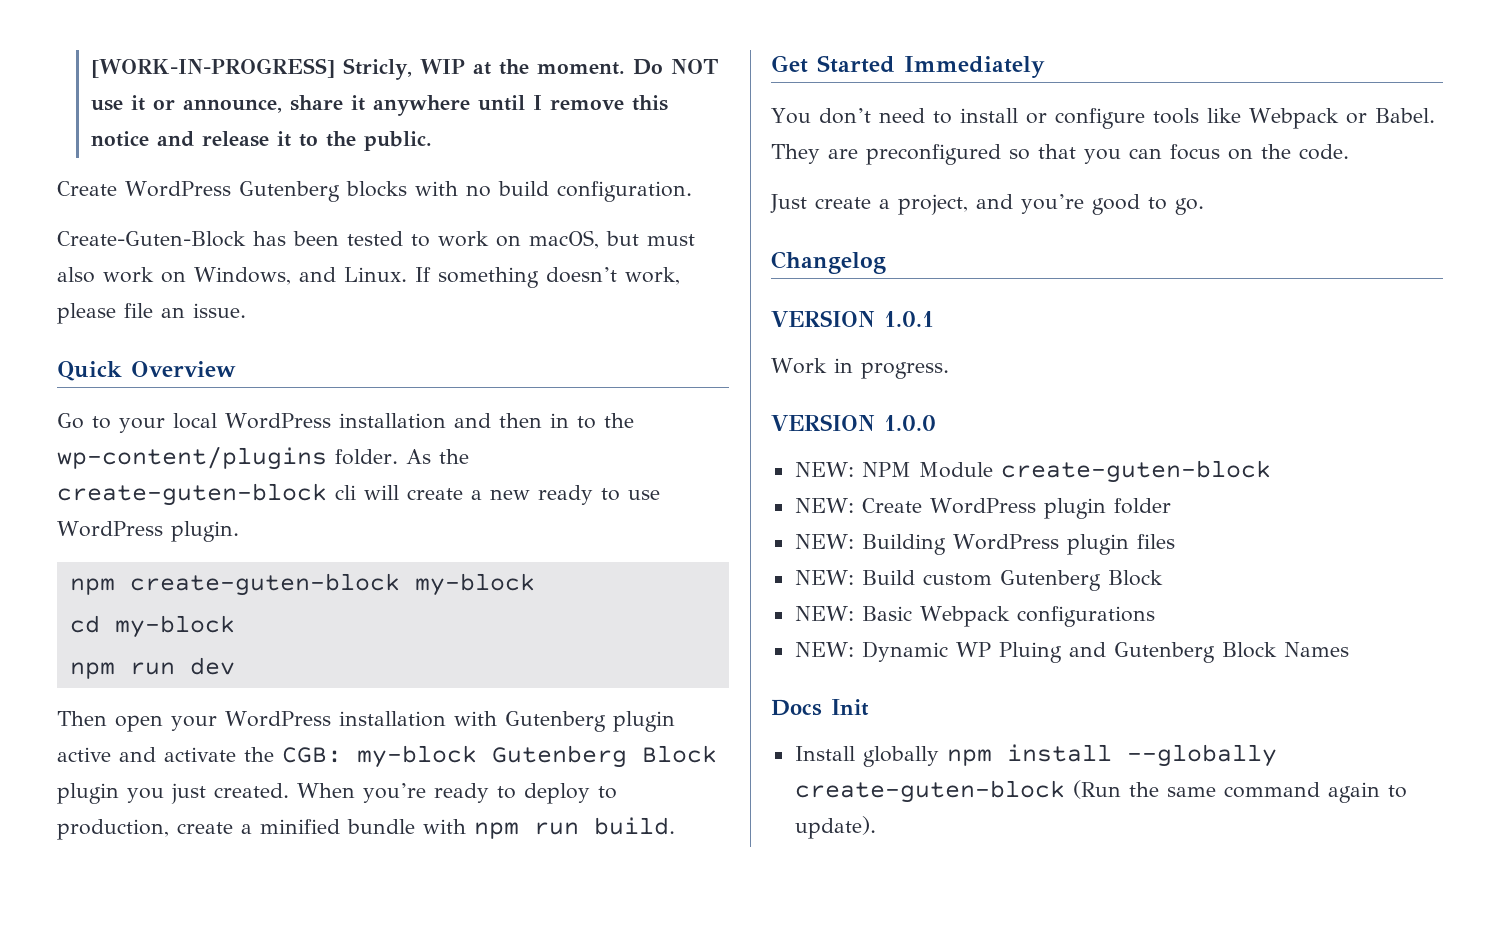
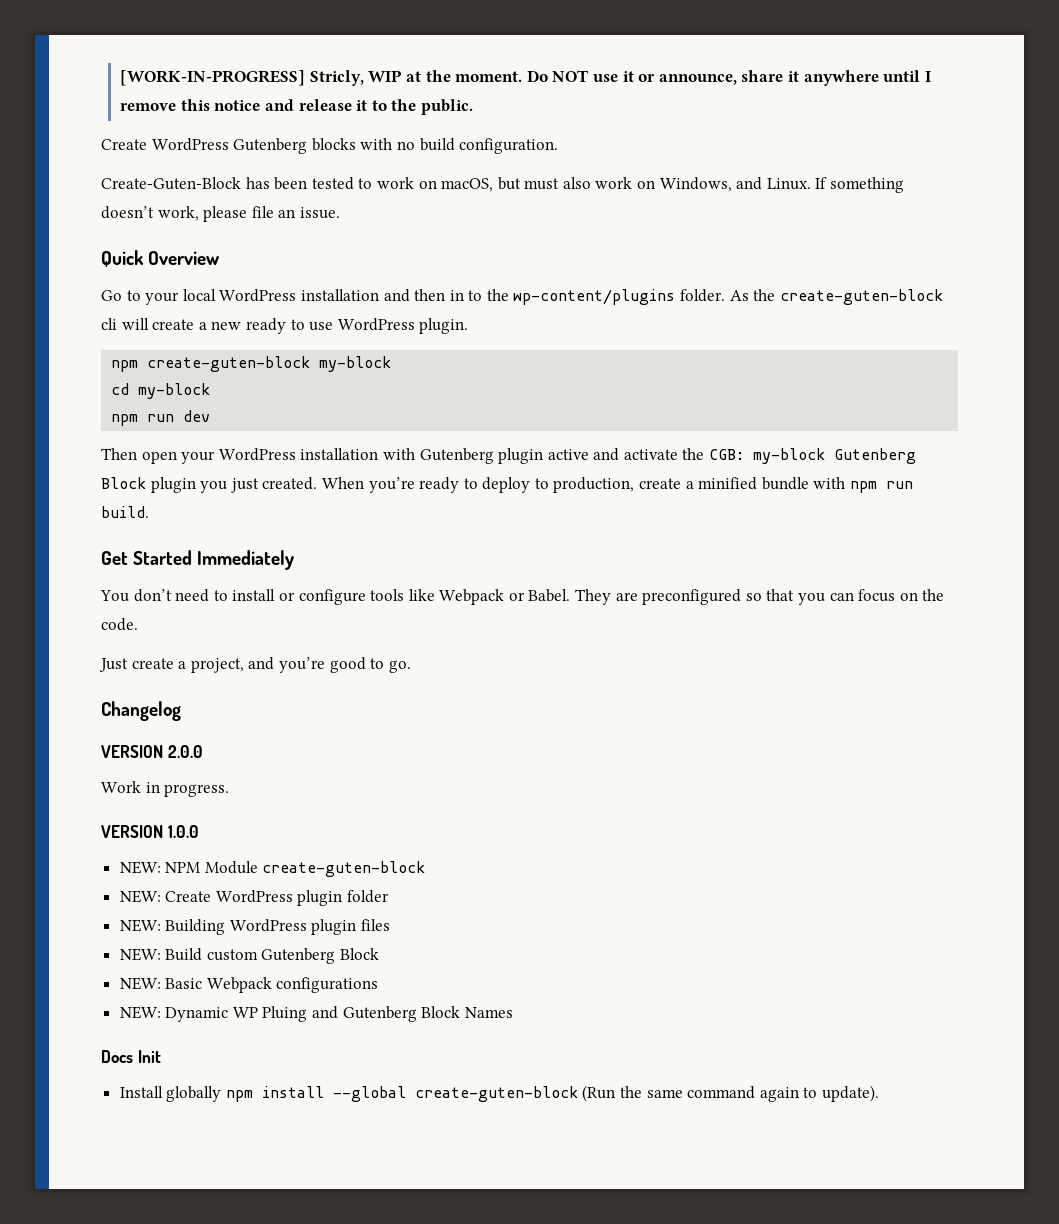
[884,311,934,327] 1.0.1 -> [167,745,203,758] 2.0.0
[1126,744,1277,767] --globally -> [332,1086,406,1102] --global

